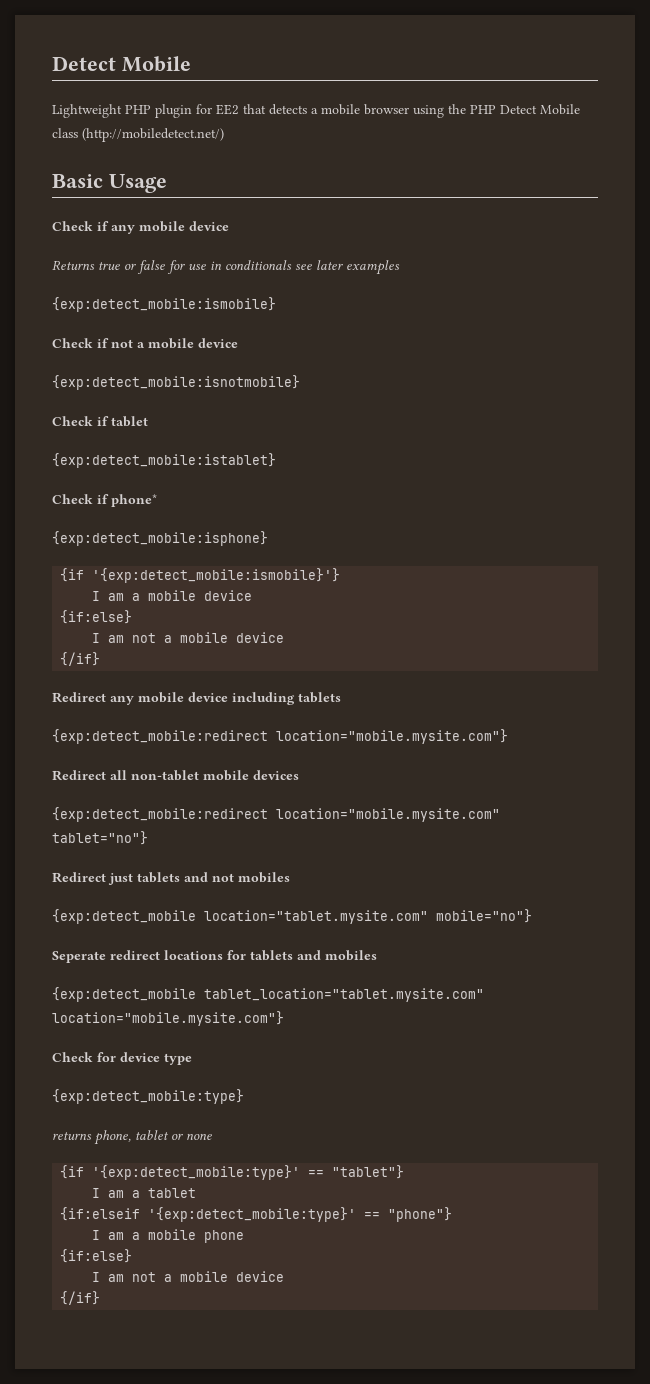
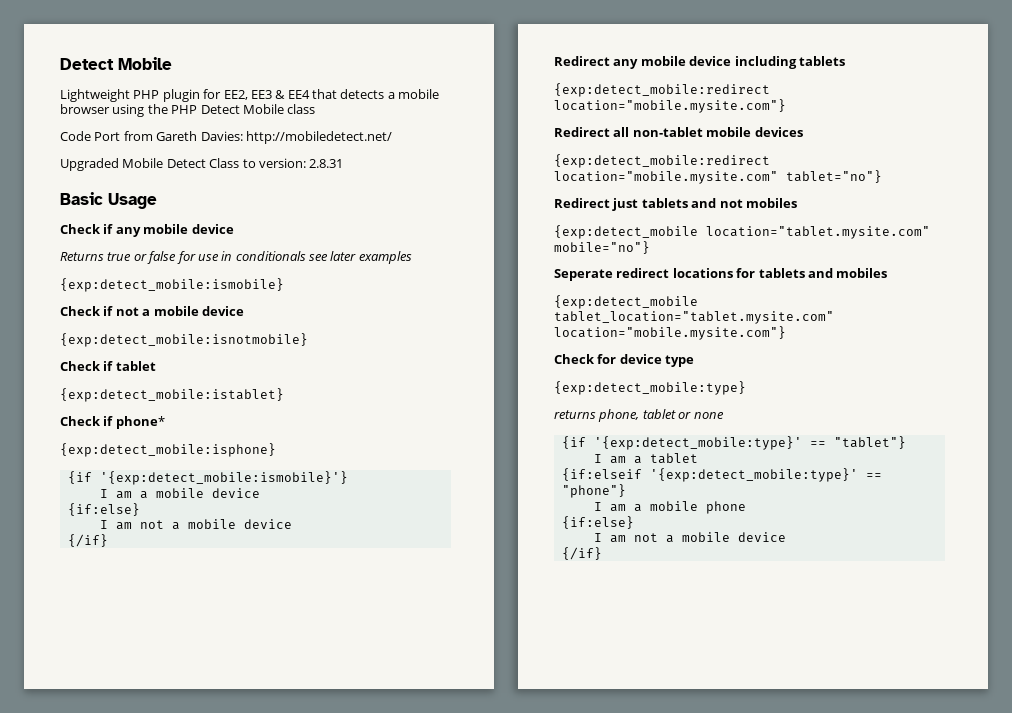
[216,104,239,115] EE2 -> [223,90,310,100] EE2, EE3 & EE4
[82,128,224,142] (http://mobiledetect.net/) -> [60,131,392,144] [60,158,344,171] // Code Port from Gareth Davies: http://mobiledetect.net/ // Upgraded Mobile Detect Class to version: 2.8.31

